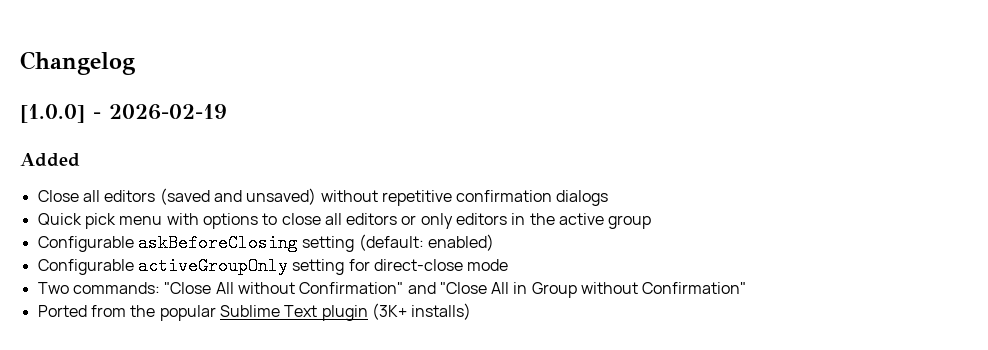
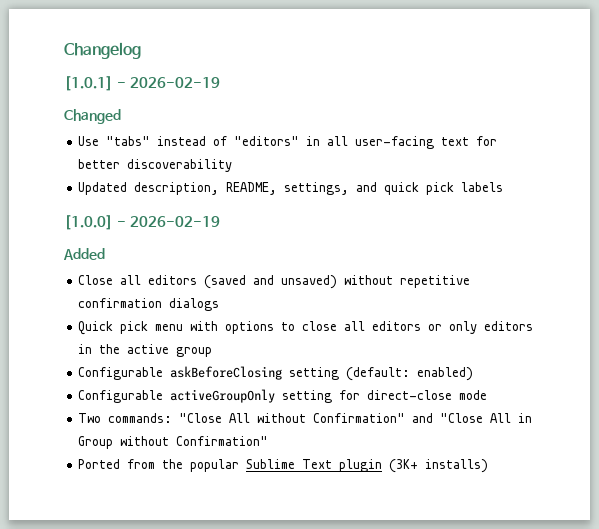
(135, 63) none -> [64,76,220,91] [64,109,121,124] [78,136,498,149] [78,159,233,172] [78,182,504,195] // [1.0.1] - 2026-02-19 // Changed // Use "tabs" instead of "editors" in all user-facing text for better discoverability // Updated description, README, settings, and quick pick labels

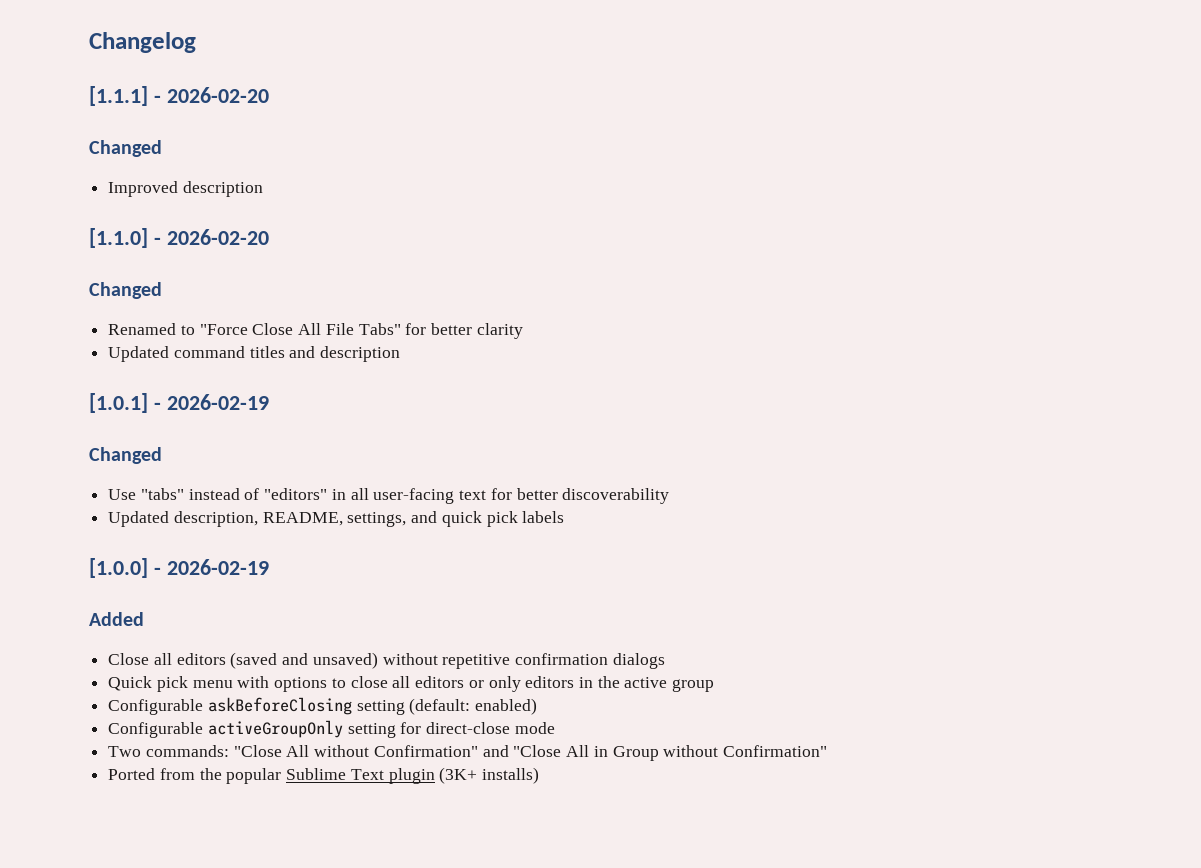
(141, 50) none -> [89,86,269,106] [89,140,162,157] [108,181,263,197] [89,228,269,248] [89,282,162,299] [108,323,523,339] [108,346,401,362] // [1.1.1] - 2026-02-20 // Changed // Improved description // [1.1.0] - 2026-02-20 // Changed // Renamed to "Force Close All File Tabs" for better clarity // Updated command titles and description

